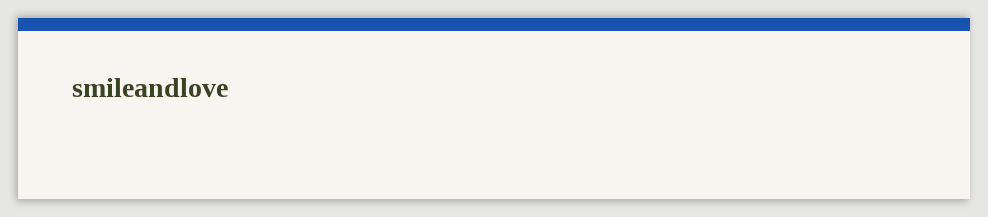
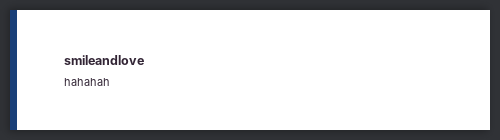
(228, 87) none -> [64,78,110,86] // hahahah

